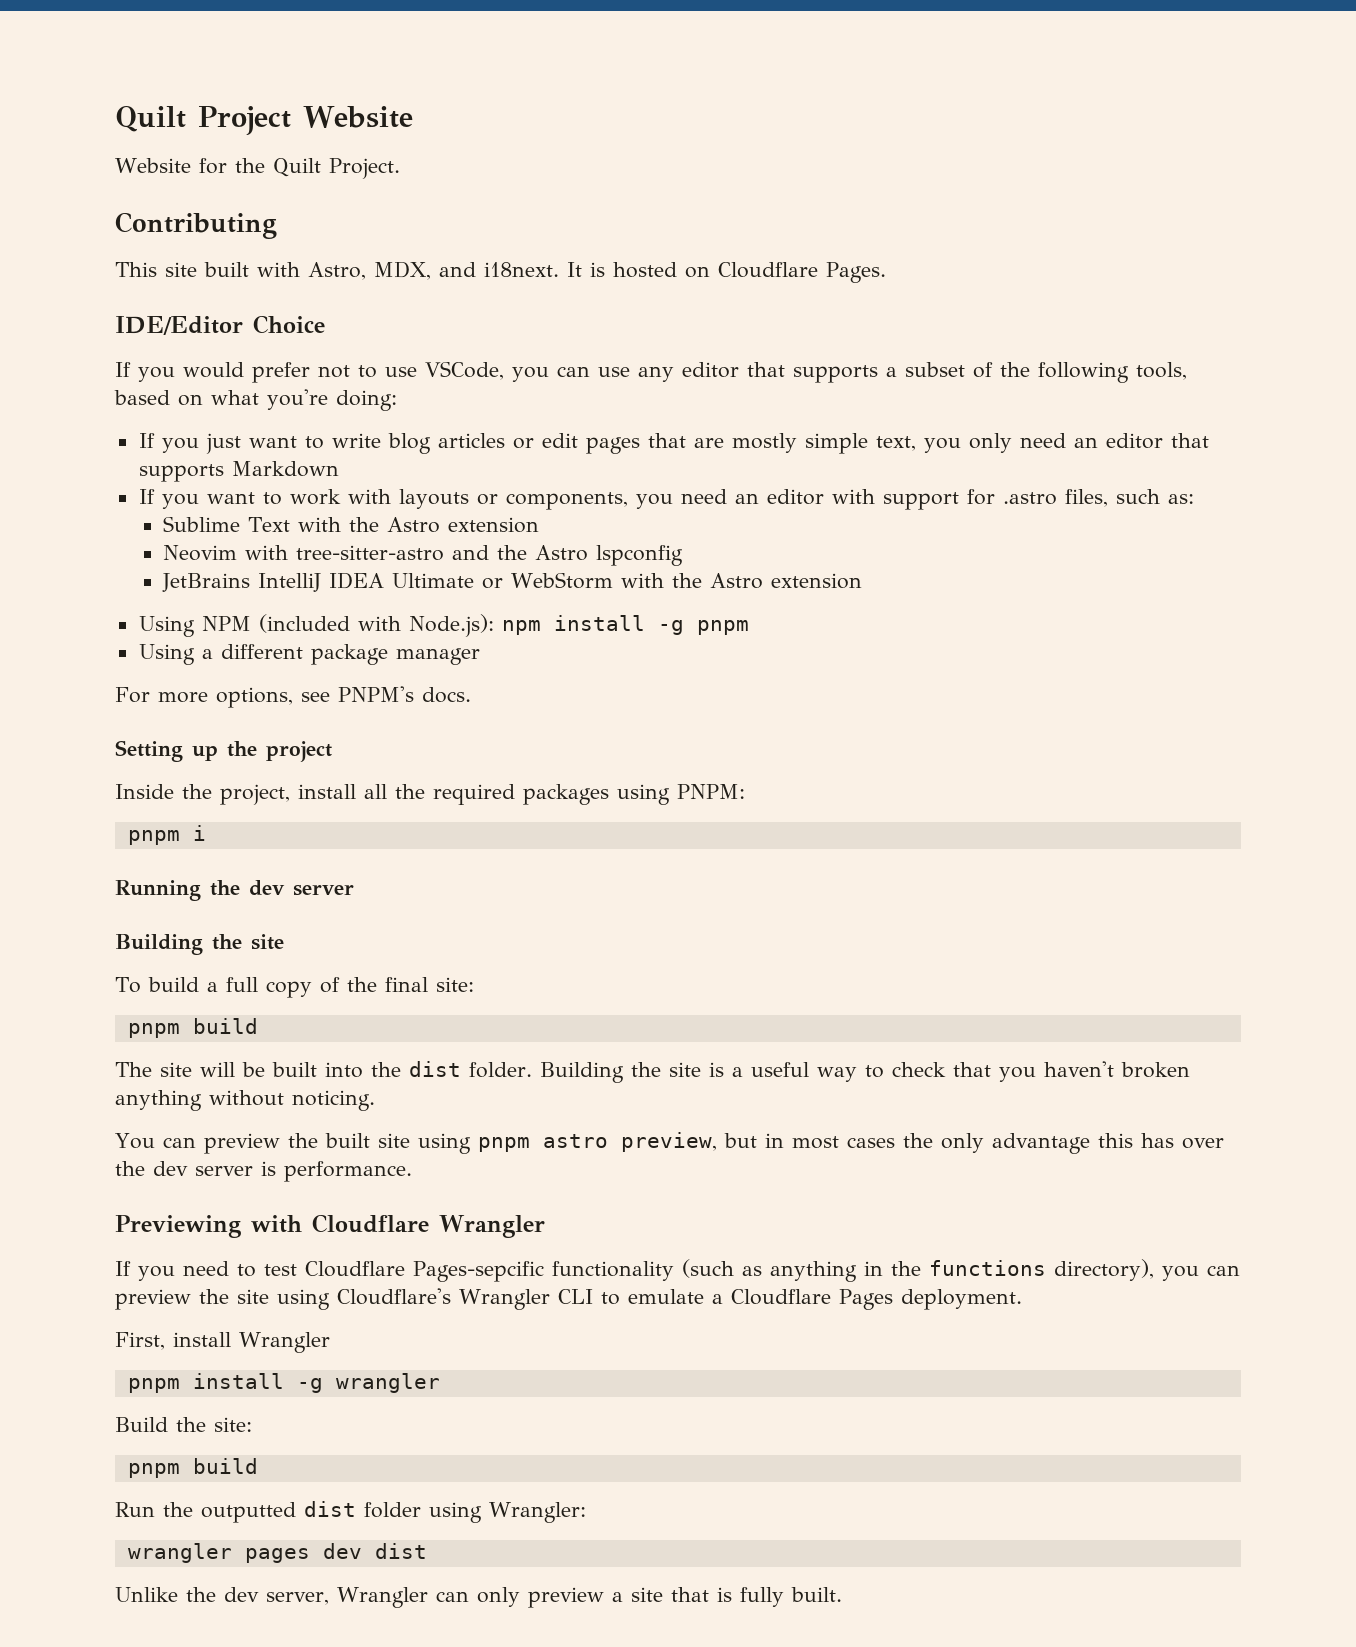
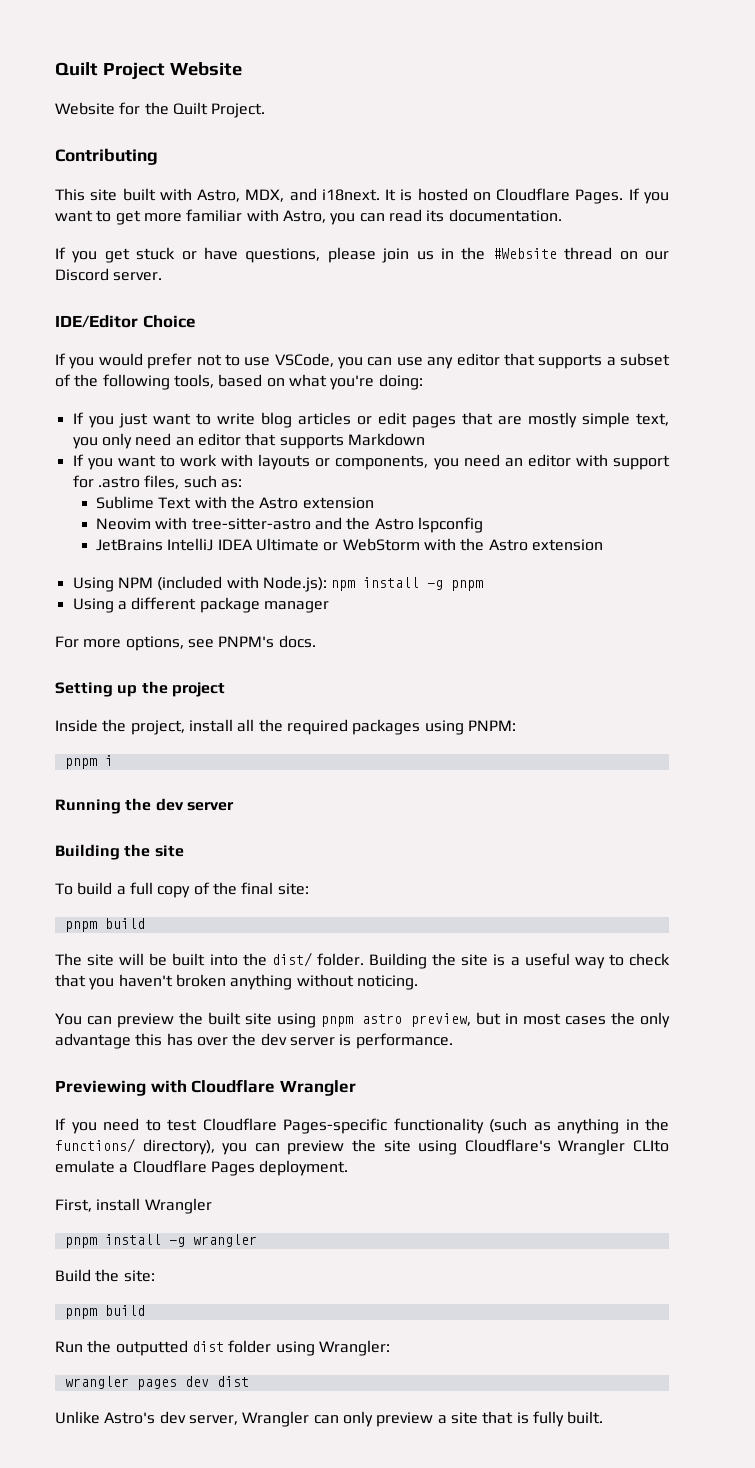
(886, 272) none -> [628,188,669,204] [55,209,562,225] [55,247,669,263] [55,268,163,281] If you want to get more familiar with Astro, you can read its documentation. // If you get stuck or have questions, please join us in the #Website thread on our Discord server.
[409,1061,461,1077] dist -> [271,952,312,967] dist/
[413,1261,544,1282] Pages-sepcific -> [283,1118,387,1134] Pages-specific
[928,1260,1046,1276] functions -> [55,1138,135,1153] functions/
[557,1289,620,1305] CLI to -> [633,1140,670,1152] CLIto
[186,1587,216,1602] the -> [104,1412,156,1424] Astro's

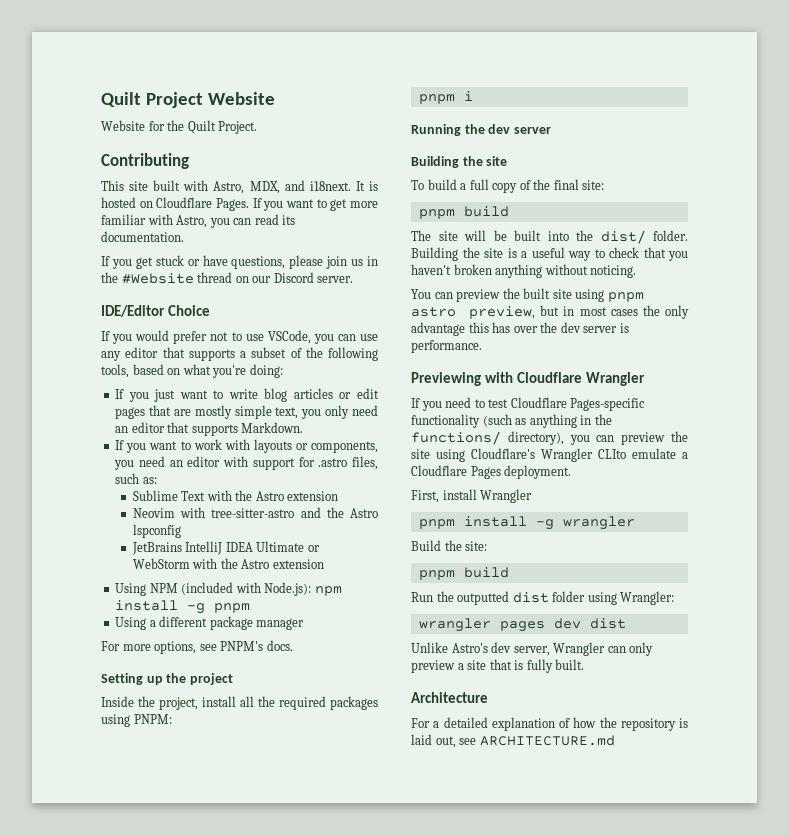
[347,433,425,446] Markdown -> [241,422,304,433] Markdown.
(604, 1417) none -> [411,692,488,703] [411,717,688,731] [411,734,615,748] // Architecture // For a detailed explanation of how the repository is laid out, see ARCHITECTURE.md

